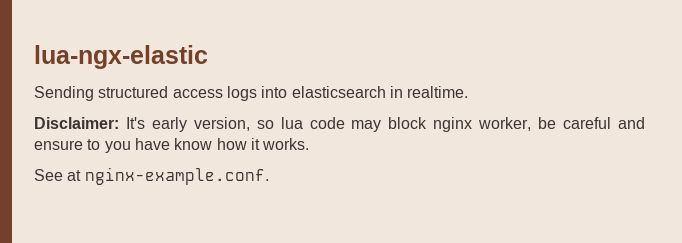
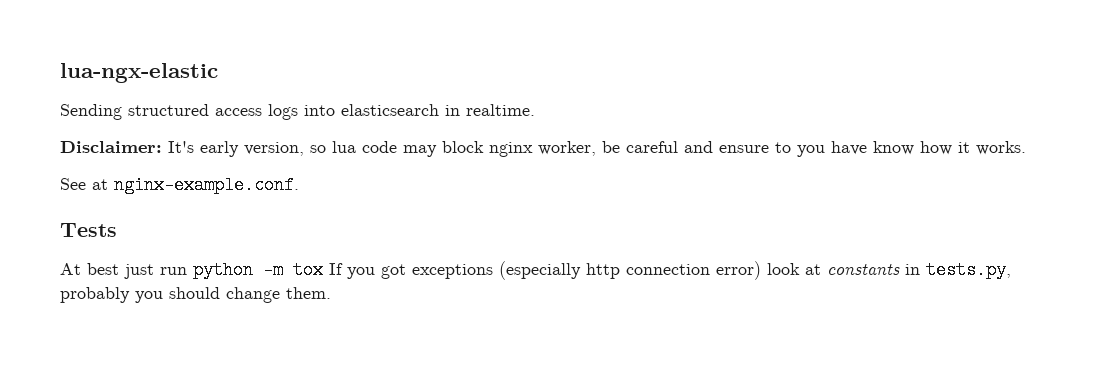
(269, 176) none -> [60,223,117,237] [60,261,1011,280] [60,287,331,303] // Tests // At best just run python -m tox If you got exceptions (especially http connection error) look at constants in tests.py, probably you should change them.

